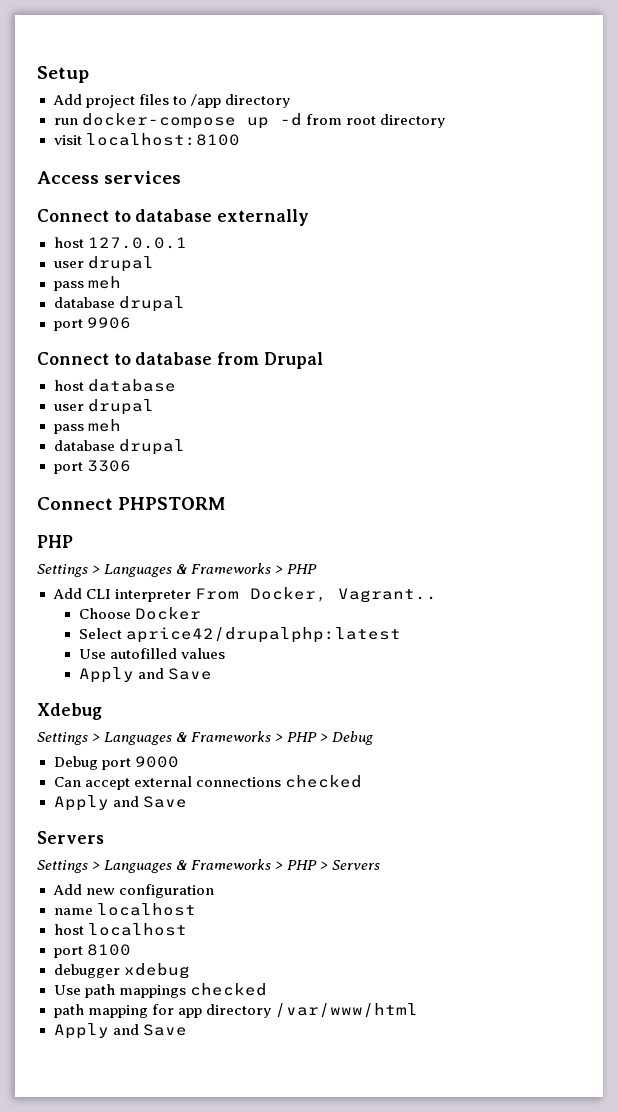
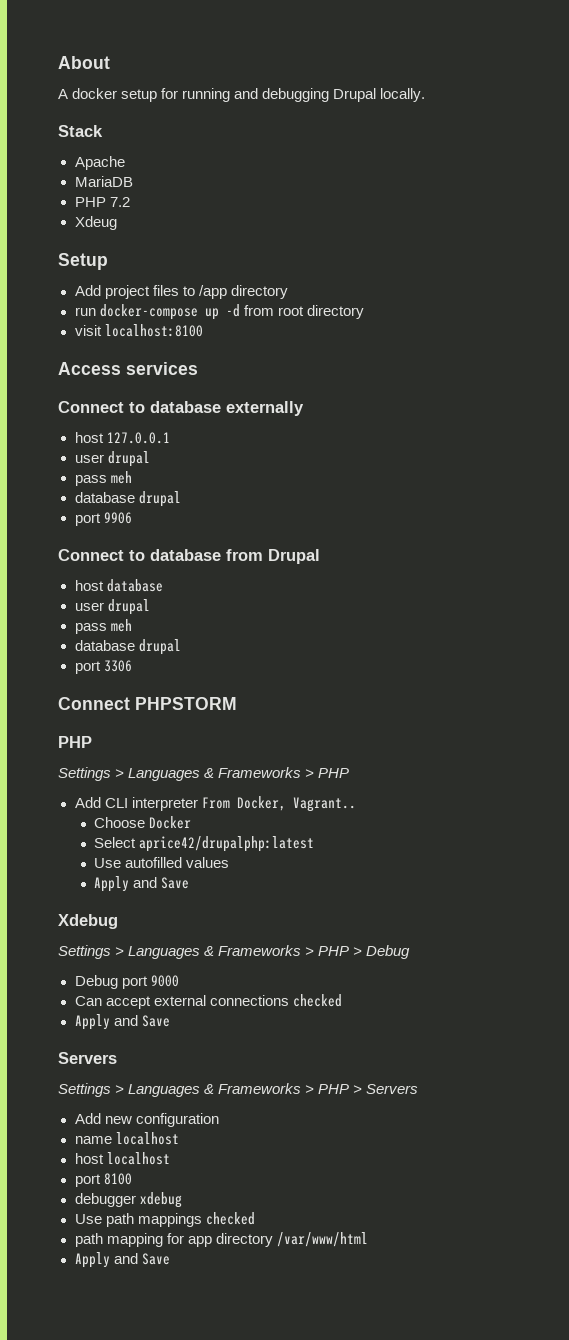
(37, 74) none -> [58,56,110,69] [58,88,426,102] [58,125,103,137] [74,156,125,170] [74,176,133,187] [74,197,130,207] [74,216,117,230] About // A docker setup for running and debugging Drupal locally. // Stack // Apache // MariaDB // PHP 7.2 // Xdeug //

